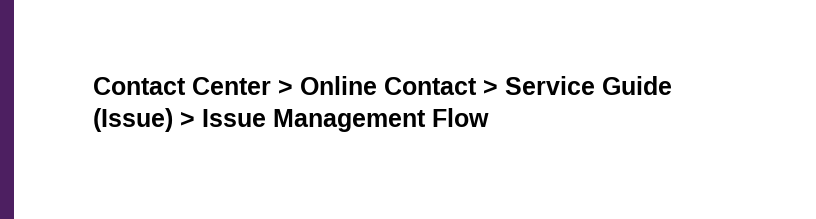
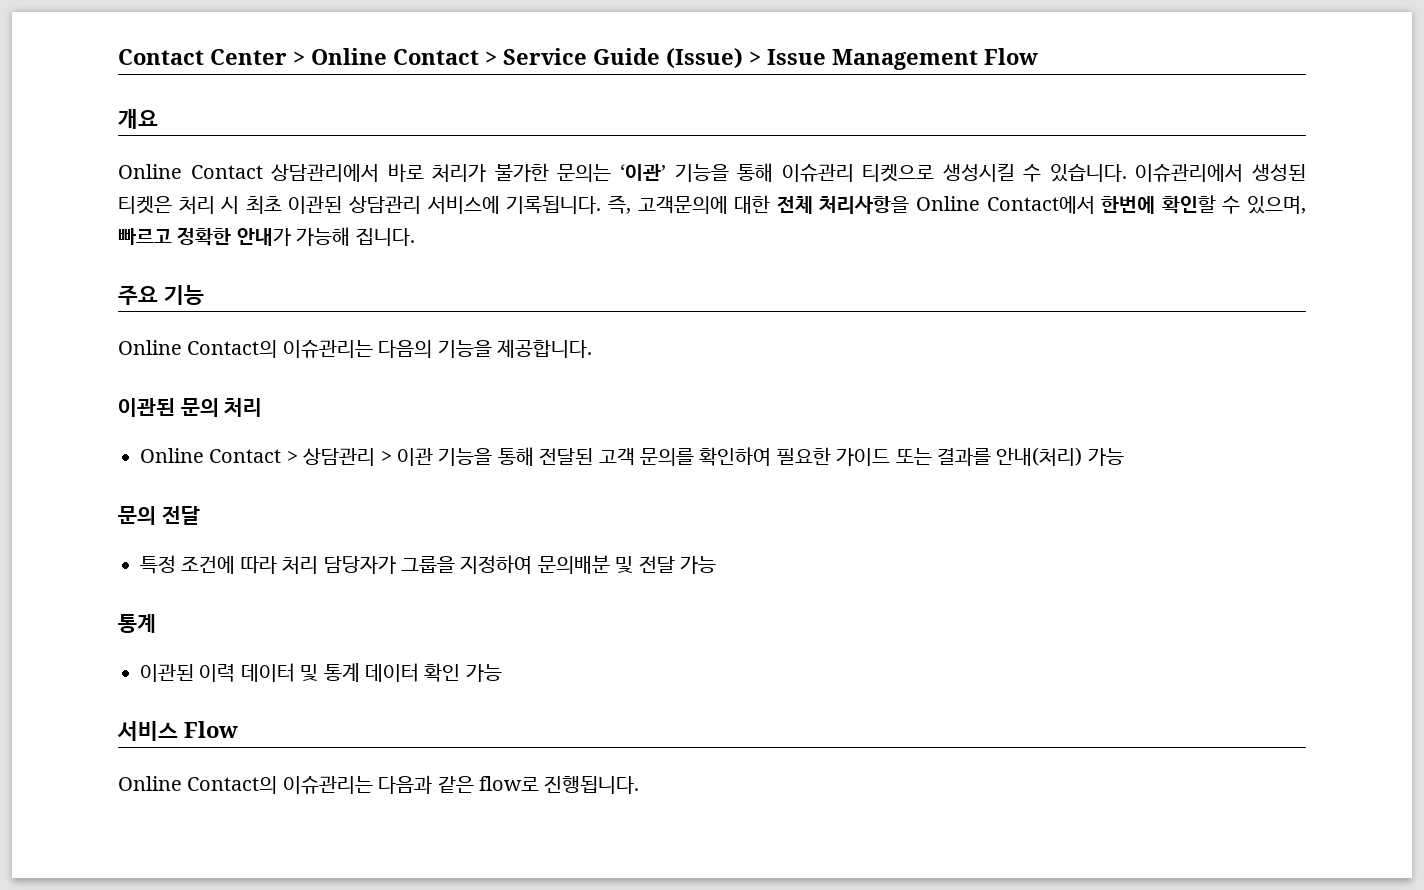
(489, 117) none -> [118,109,158,129] [118,163,1306,182] [118,195,1306,214] [118,227,415,246] [118,285,204,305] [118,339,592,358] [118,398,263,417] [140,447,1124,466] [118,506,200,525] [140,555,716,574] [118,614,156,633] [140,663,502,682] [117,721,238,741] [118,775,640,794] // 개요 // Online Contact 상담관리에서 바로 처리가 불가한 문의는 ‘이관’ 기능을 통해 이슈관리 티켓으로 생성시킬 수 있습니다. 이슈관리에서 생성된 티켓은 처리 시 최초 이관된 상담관리 서비스에 기록됩니다. 즉, 고객문의에 대한 전체 처리사항을 Online Contact에서 한번에 확인할 수 있으며, 빠르고 정확한 안내가 가능해 집니다. // 주요 기능 // Online Contact의 이슈관리는 다음의 기능을 제공합니다. // 이관된 문의 처리 // Online Contact > 상담관리 > 이관 기능을 통해 전달된 고객 문의를 확인하여 필요한 가이드 또는 결과를 안내(처리) 가능 // 문의 전달 // 특정 조건에 따라 처리 담당자가 그룹을 지정하여 문의배분 및 전달 가능 // 통계 // 이관된 이력 데이터 및 통계 데이터 확인 가능 // 서비스 Flow // Online Contact의 이슈관리는 다음과 같은 flow로 진행됩니다.

